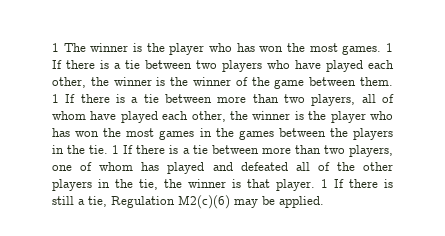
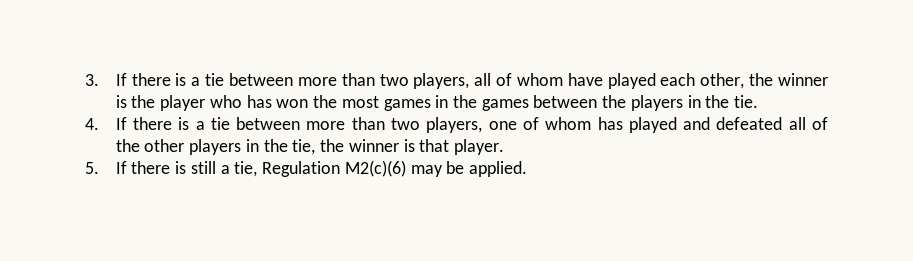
[52,43,394,55] [52,60,394,72] [52,77,394,89] [52,94,59,103] 1 The winner is the player who has won the most games. 1 If there is a tie between two players who have played each other, the winner is the winner of the game between them. 1 -> [85,74,99,86] 3.
[112,145,120,154] 1 -> [85,118,99,130] // 4.
[321,179,328,188] 1 -> [85,162,99,174] // 5.

